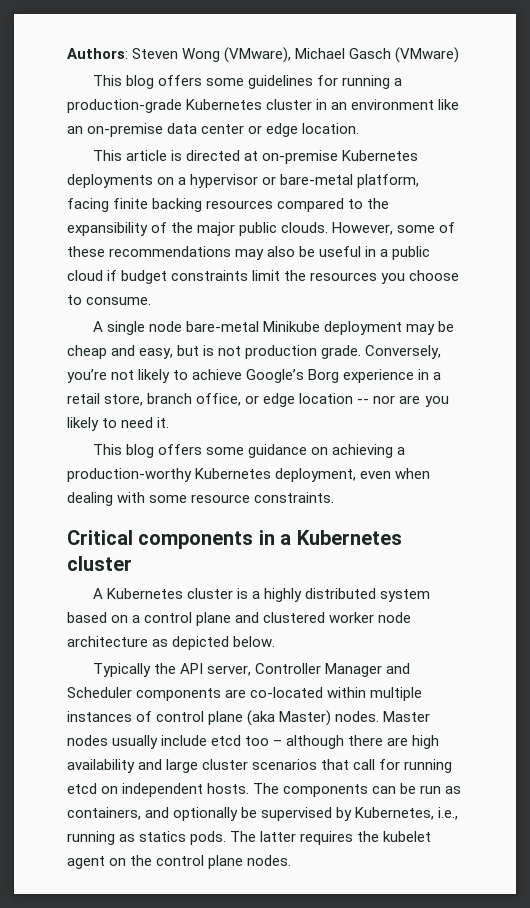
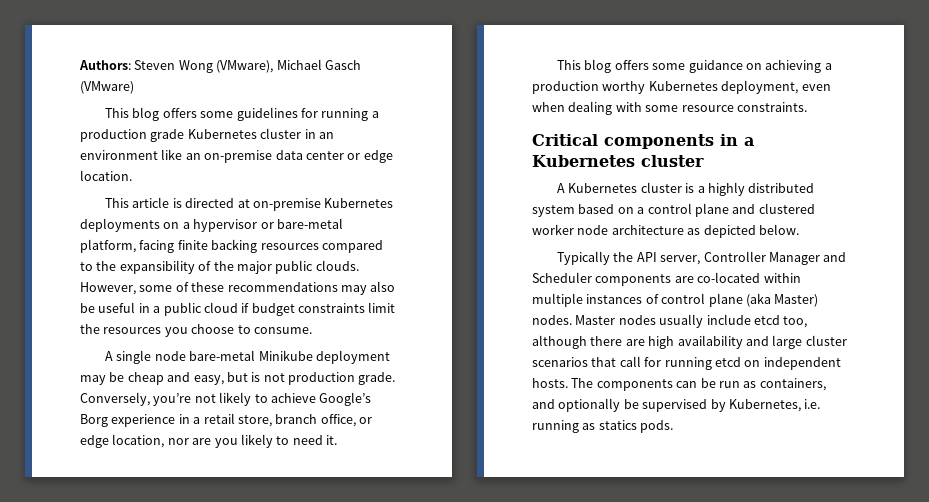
[67,99,182,113] production-grade -> [80,129,185,142] production grade
[299,393,370,404] location -- -> [112,434,165,448] location,
[67,468,192,482] production-worthy -> [532,81,646,94] production worthy
[245,736,283,746] too – -> [783,316,808,328] too,
[438,807,459,820] i.e., -> [804,399,821,409] i.e.
[230,831,432,845] [67,855,292,869] The latter requires the kubelet agent on the control plane nodes. -> (674, 426) none

